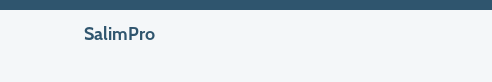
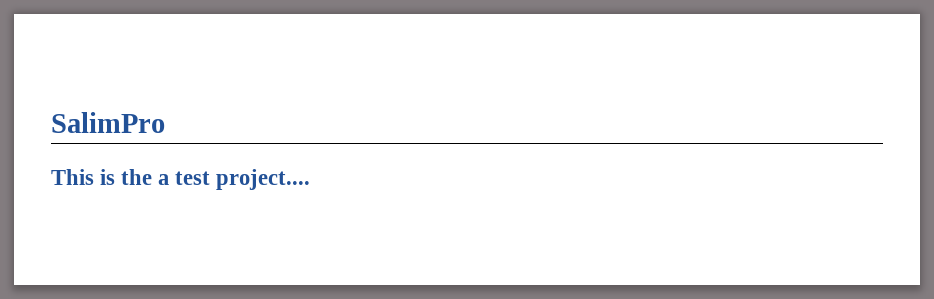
(155, 33) none -> [51,169,311,190] // This is the a test project....

